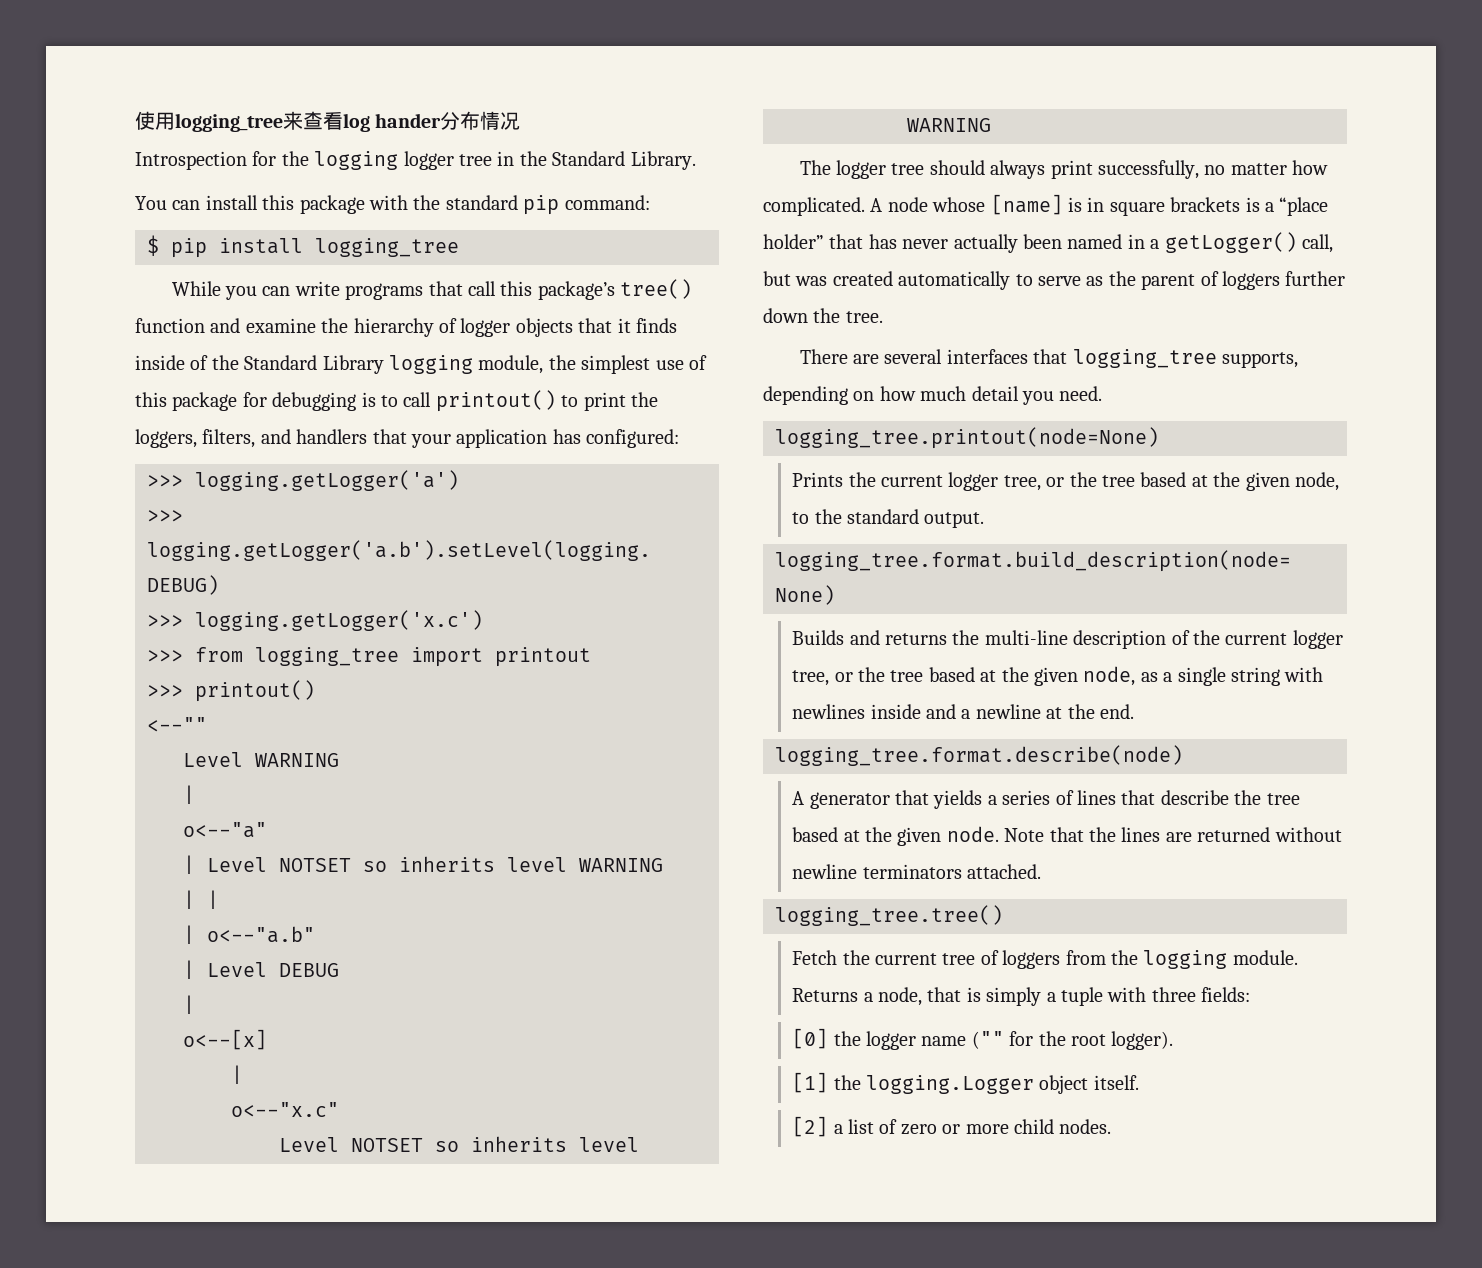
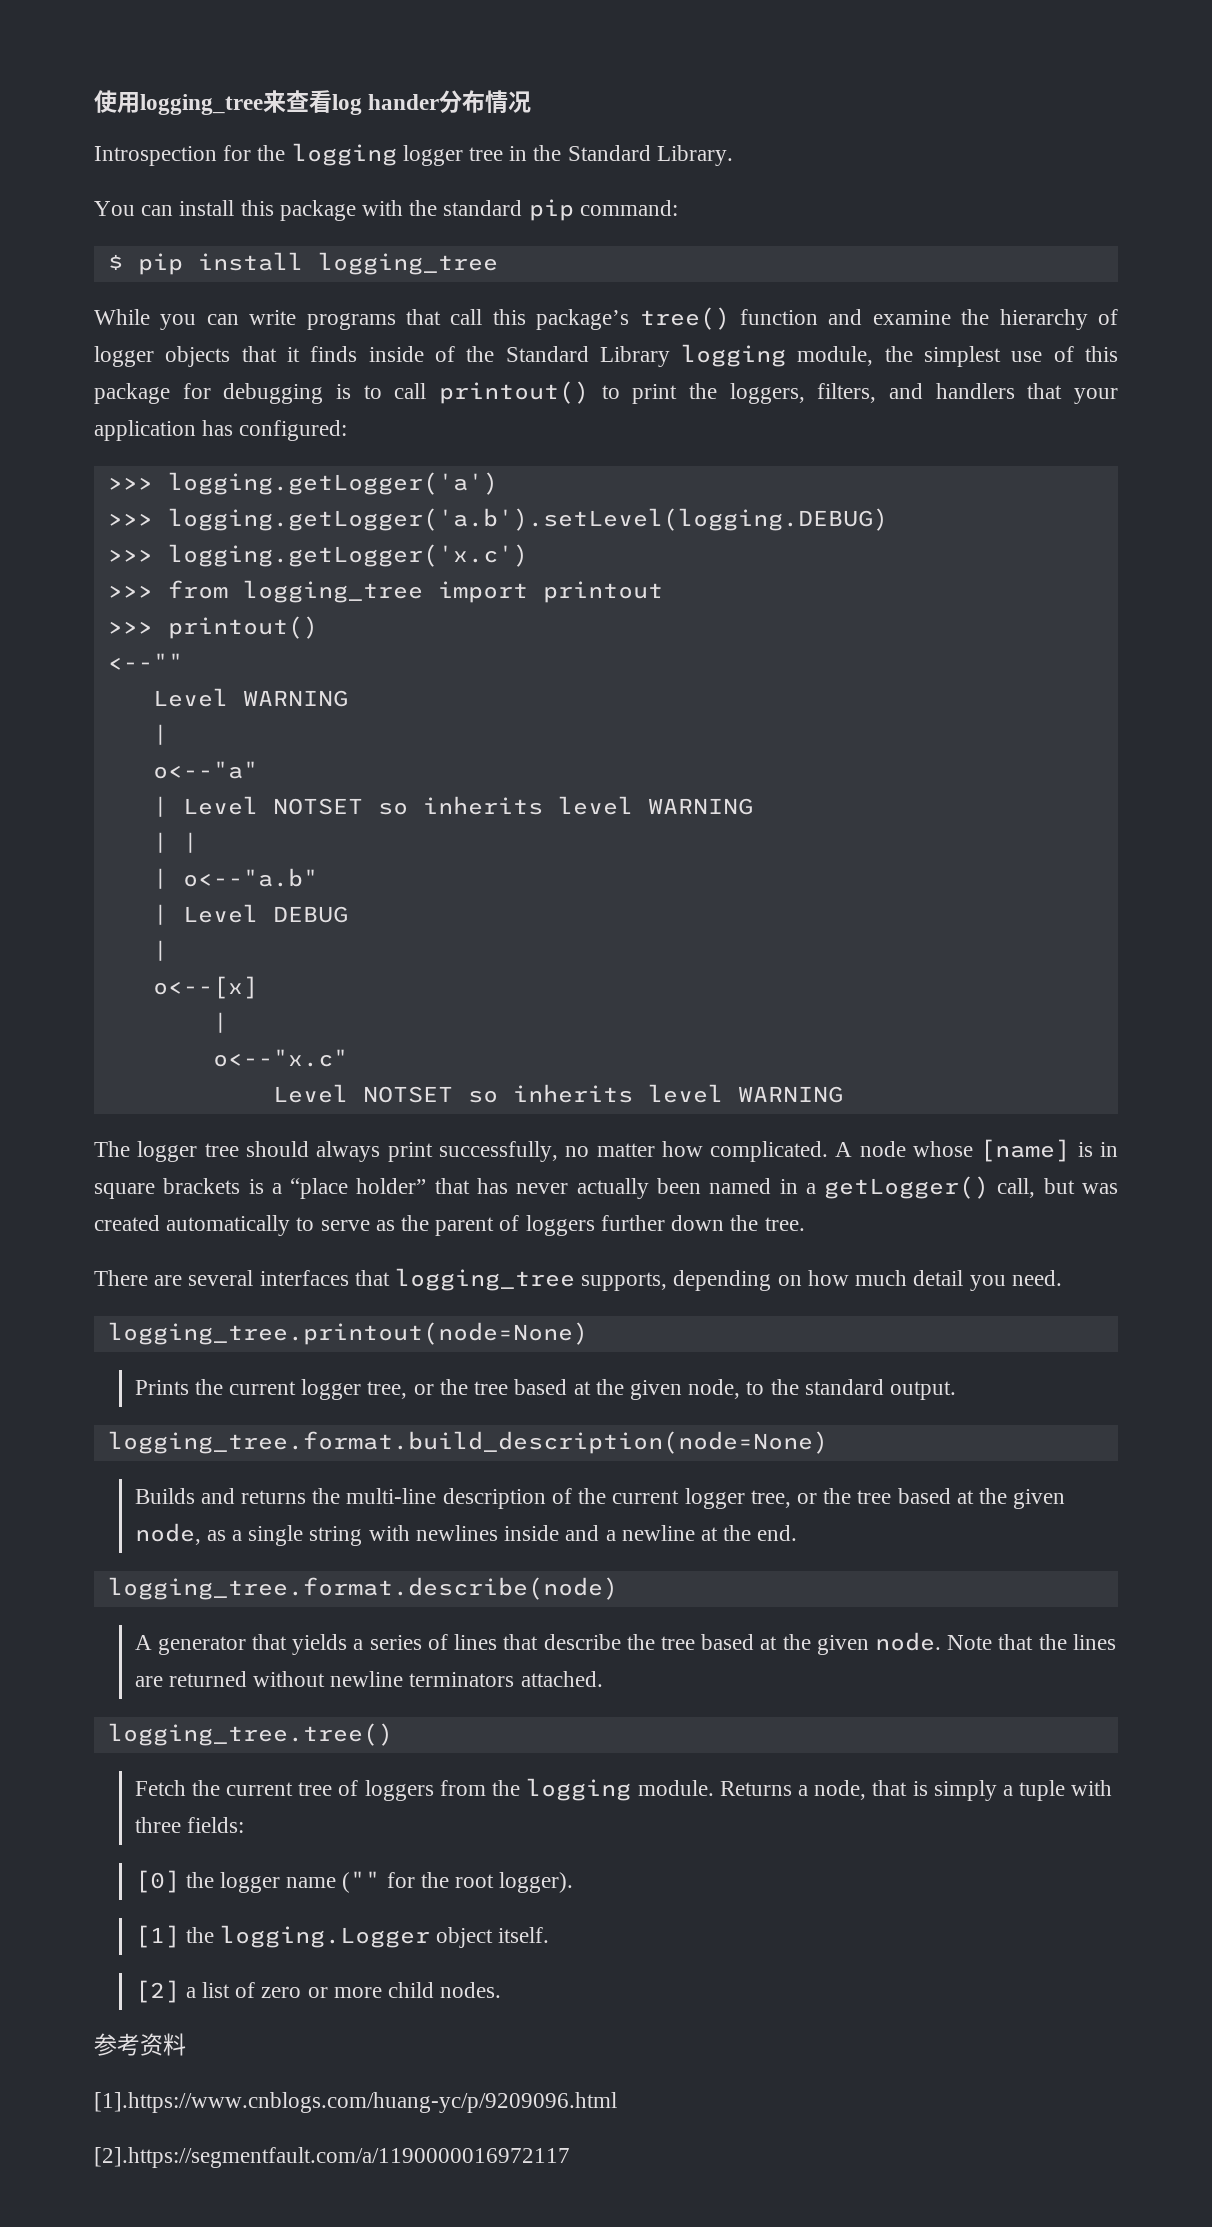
(1112, 1126) none -> [94,2033,186,2056] [94,2092,617,2113] [94,2147,570,2168] // 参考资料 // [1].https://www.cnblogs.com/huang-yc/p/9209096.html // [2].https://segmentfault.com/a/1190000016972117

